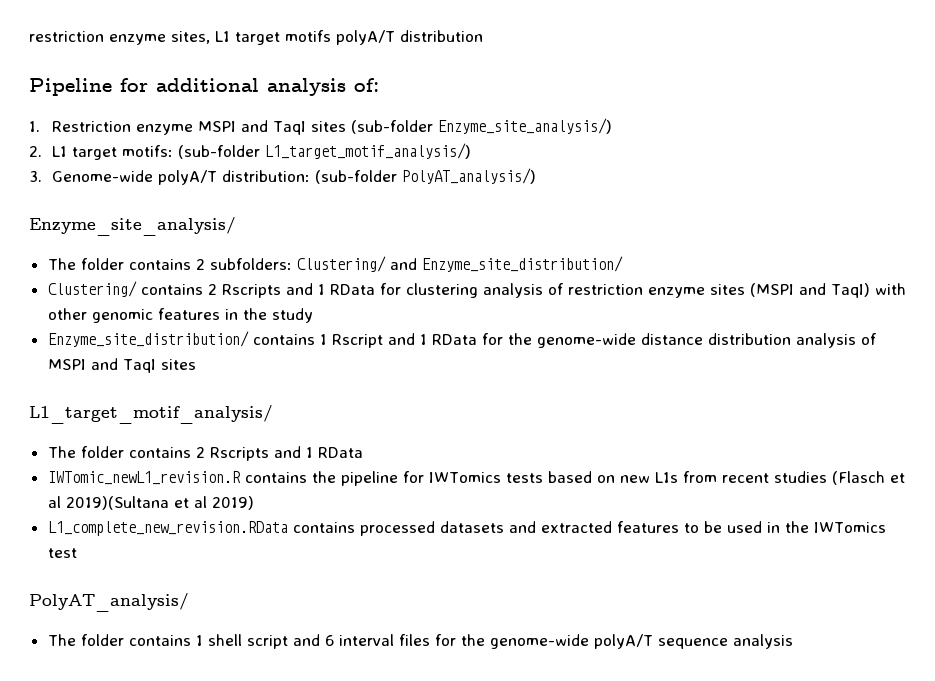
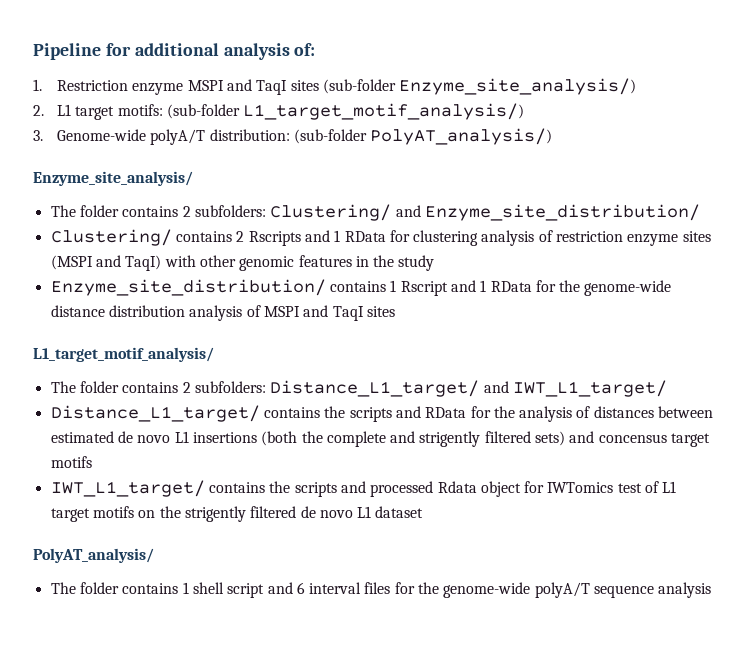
[29,30,483,45] restriction enzyme sites, L1 target motifs polyA/T distribution // -> (33, 51) none
[209,446,363,461] [47,471,905,486] [47,496,254,510] [47,521,886,536] [47,548,77,558] Rscripts and 1 RData // IWTomic_newL1_revision.R contains the pipeline for IWTomics tests based on new L1s from recent studies (Flasch et al 2019)(Sultana et al 2019) // L1_complete_new_revision.RData contains processed datasets and extracted features to be used in the IWTomics test -> [194,380,667,397] [50,405,714,422] [50,431,711,447] [50,456,92,468] [50,480,677,497] [50,506,424,522] subfolders: Distance_L1_target/ and IWT_L1_target/ // Distance_L1_target/ contains the scripts and RData for the analysis of distances between estimated de novo L1 insertions (both the complete and strigently filtered sets) and concensus target motifs // IWT_L1_target/ contains the scripts and processed Rdata object for IWTomics test of L1 target motifs on the strigently filtered de novo L1 dataset

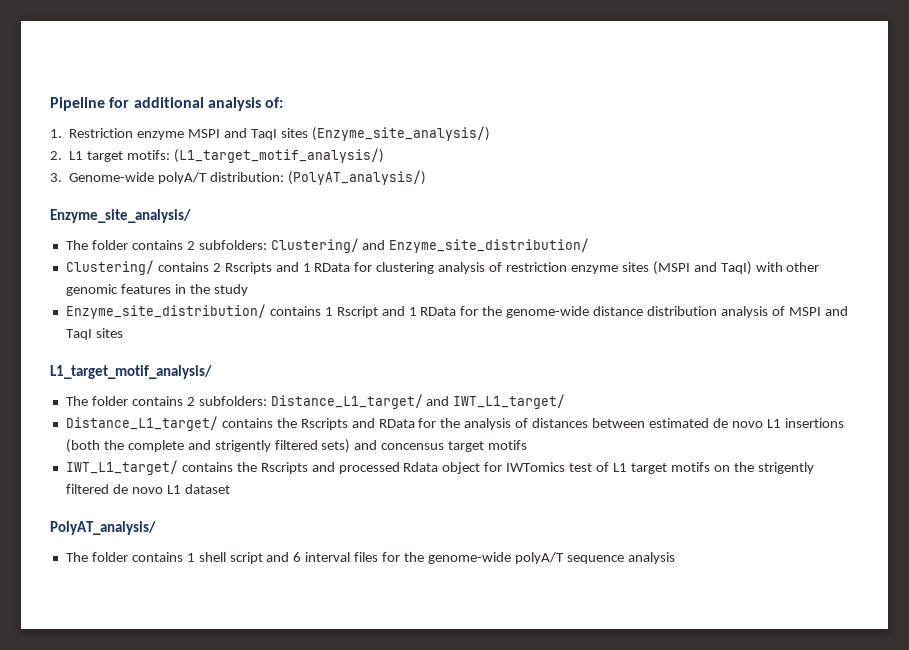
[323,78,637,95] (sub-folder Enzyme_site_analysis/) -> [311,126,490,141] (Enzyme_site_analysis/)
[167,103,525,120] (sub-folder L1_target_motif_analysis/) -> [173,148,384,163] (L1_target_motif_analysis/)
[294,128,553,145] (sub-folder PolyAT_analysis/) -> [287,170,426,185] (PolyAT_analysis/)
[349,407,392,422] scripts -> [300,418,348,430] Rscripts
[294,482,337,497] scripts -> [260,462,308,474] Rscripts

